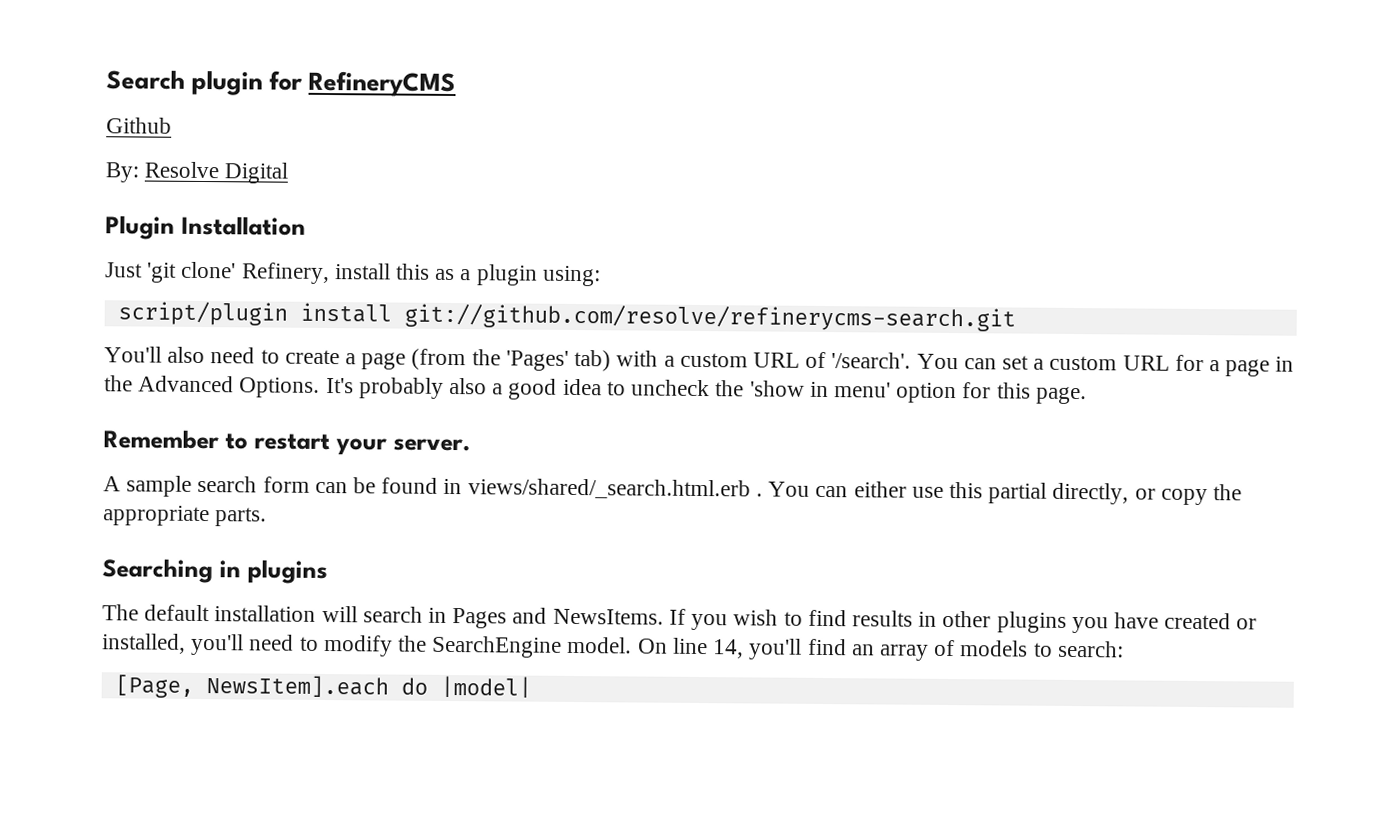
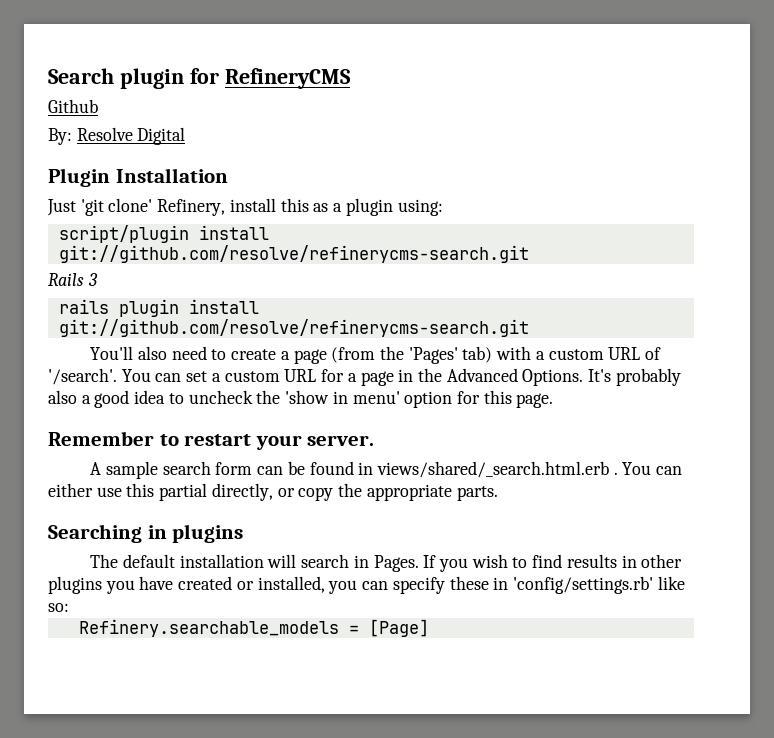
(1016, 317) none -> [48,273,98,286] [58,299,259,317] [58,319,529,337] // Rails 3 // rails plugin install git://github.com/resolve/refinerycms-search.git
[452,607,664,629] Pages and NewsItems. -> [373,555,419,572] Pages.
[191,633,1124,661] [114,674,532,698] you'll need to modify the SearchEngine model. On line 14, you'll find an array of models to search: // [Page, NewsItem].each do |model| -> [328,576,685,594] [48,603,69,612] [78,619,429,637] you can specify these in 'config/settings.rb' like so: // Refinery.searchable_models = [Page]

